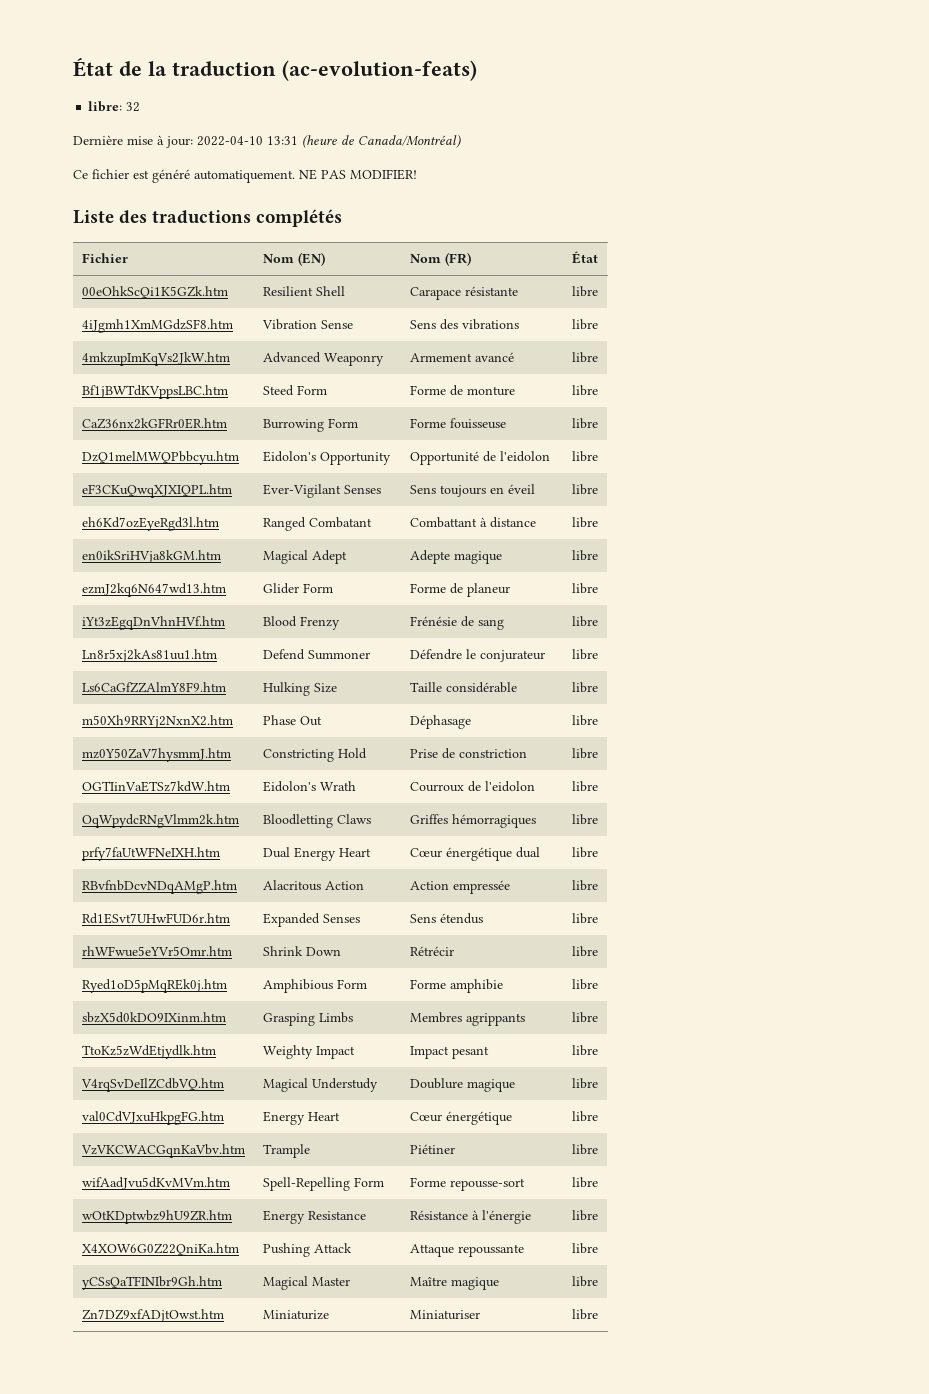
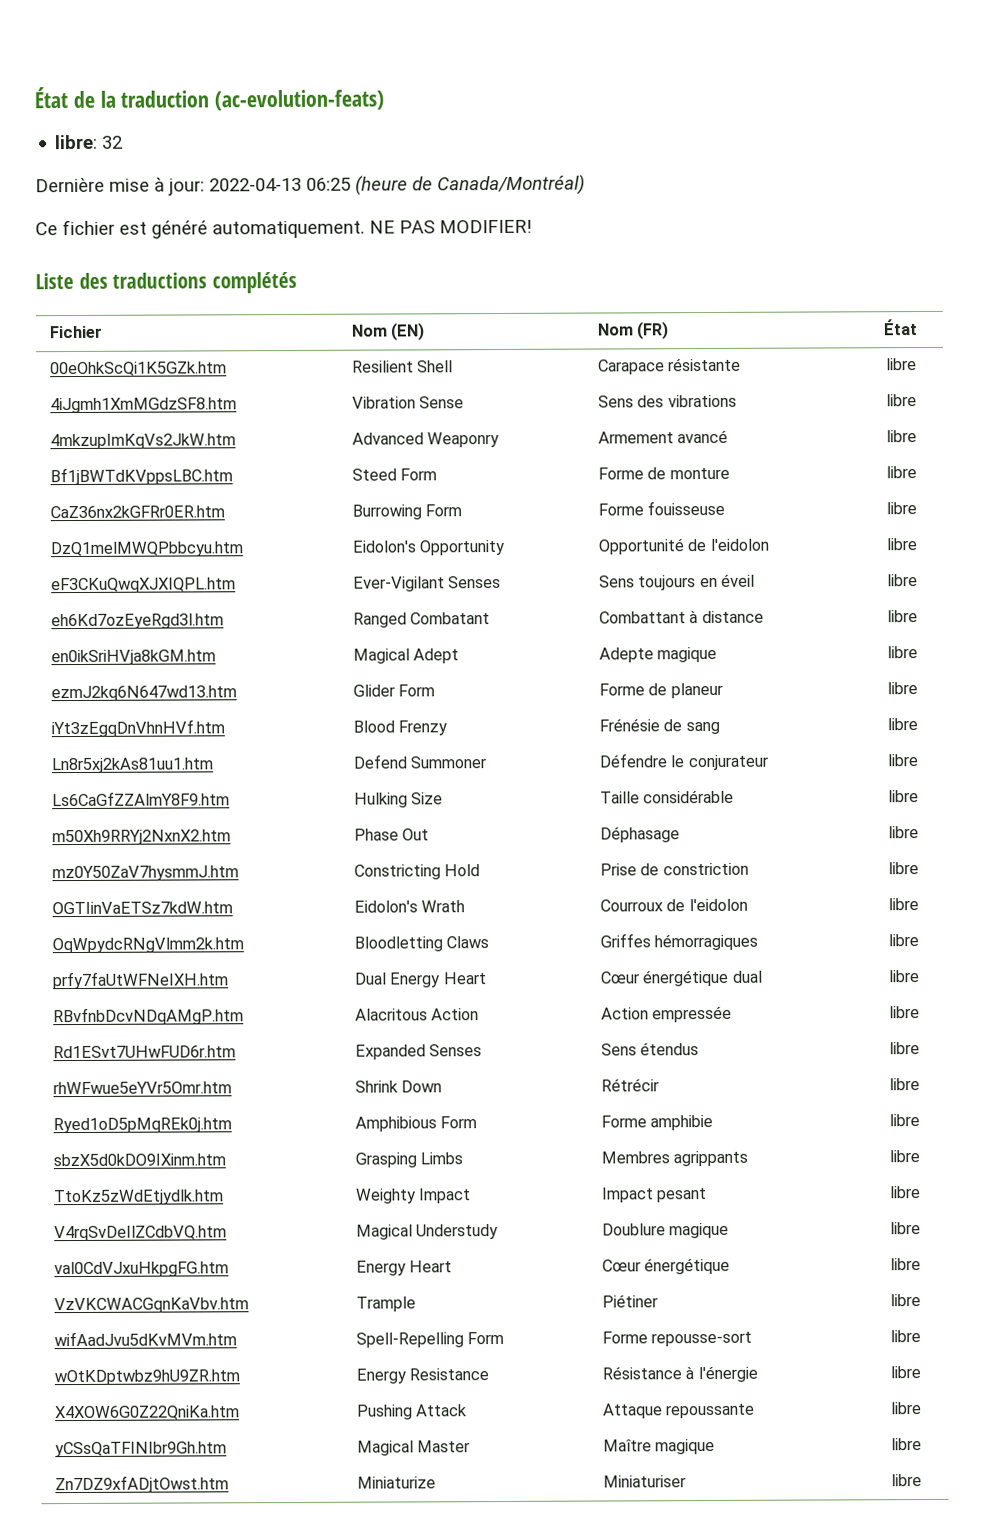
[197,136,298,146] 2022-04-10 13:31 -> [209,177,351,192] 2022-04-13 06:25

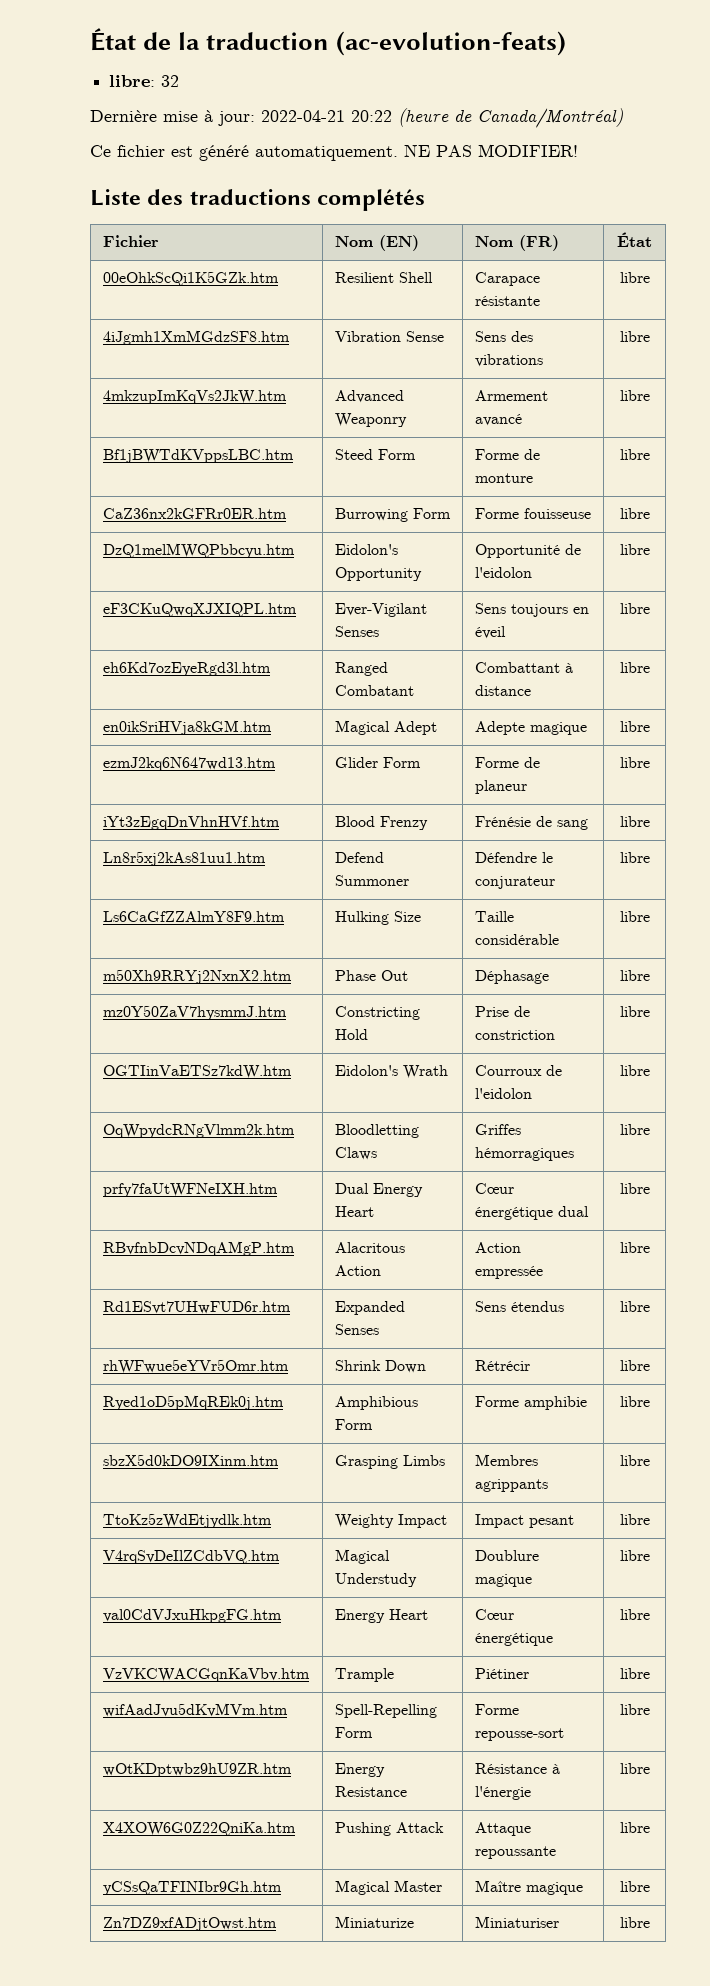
[209,177,351,192] 2022-04-13 06:25 -> [261,110,392,122] 2022-04-21 20:22

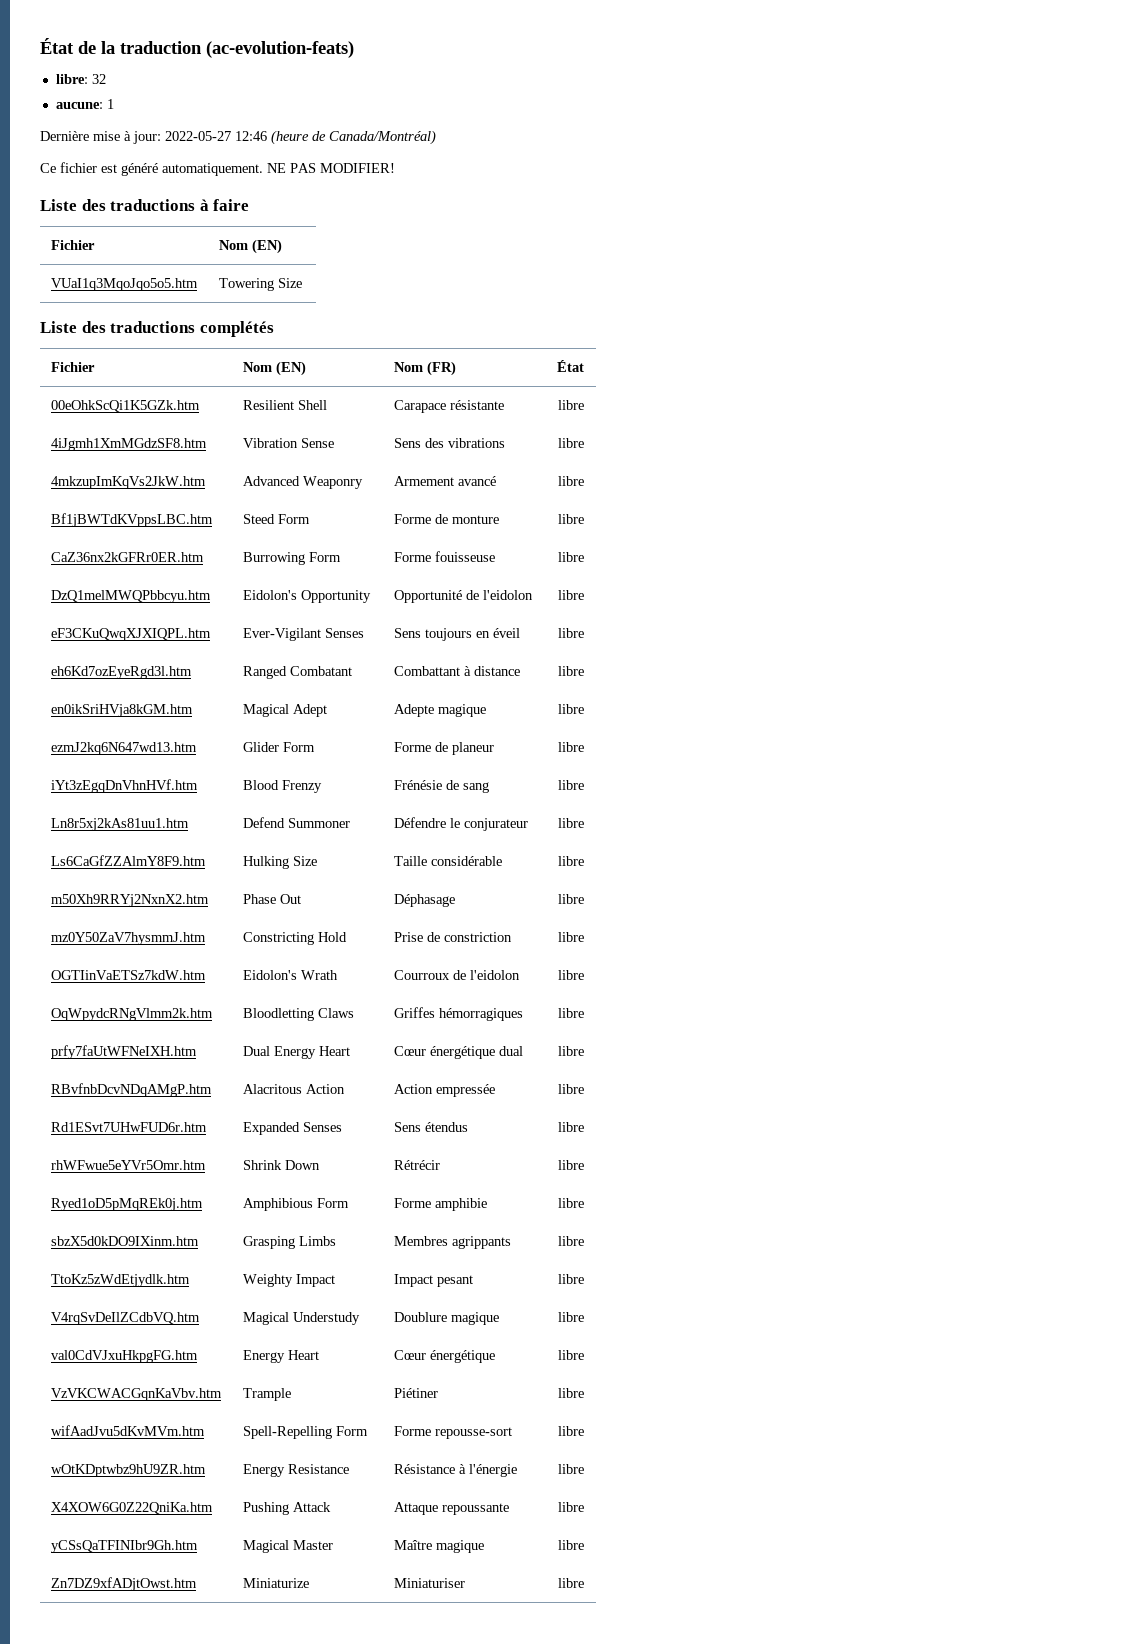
(180, 81) none -> [55,99,114,109] // aucune: 1
[261,110,392,122] 2022-04-21 20:22 -> [165,131,267,141] 2022-05-27 12:46
(578, 150) none -> [40,199,250,211] [50,240,95,250] [218,239,282,254] [50,278,198,291] [218,278,302,291] // Liste des traductions à faire // Fichier | Nom (EN) // VUaI1q3MqoJqo5o5.htm | Towering Size

